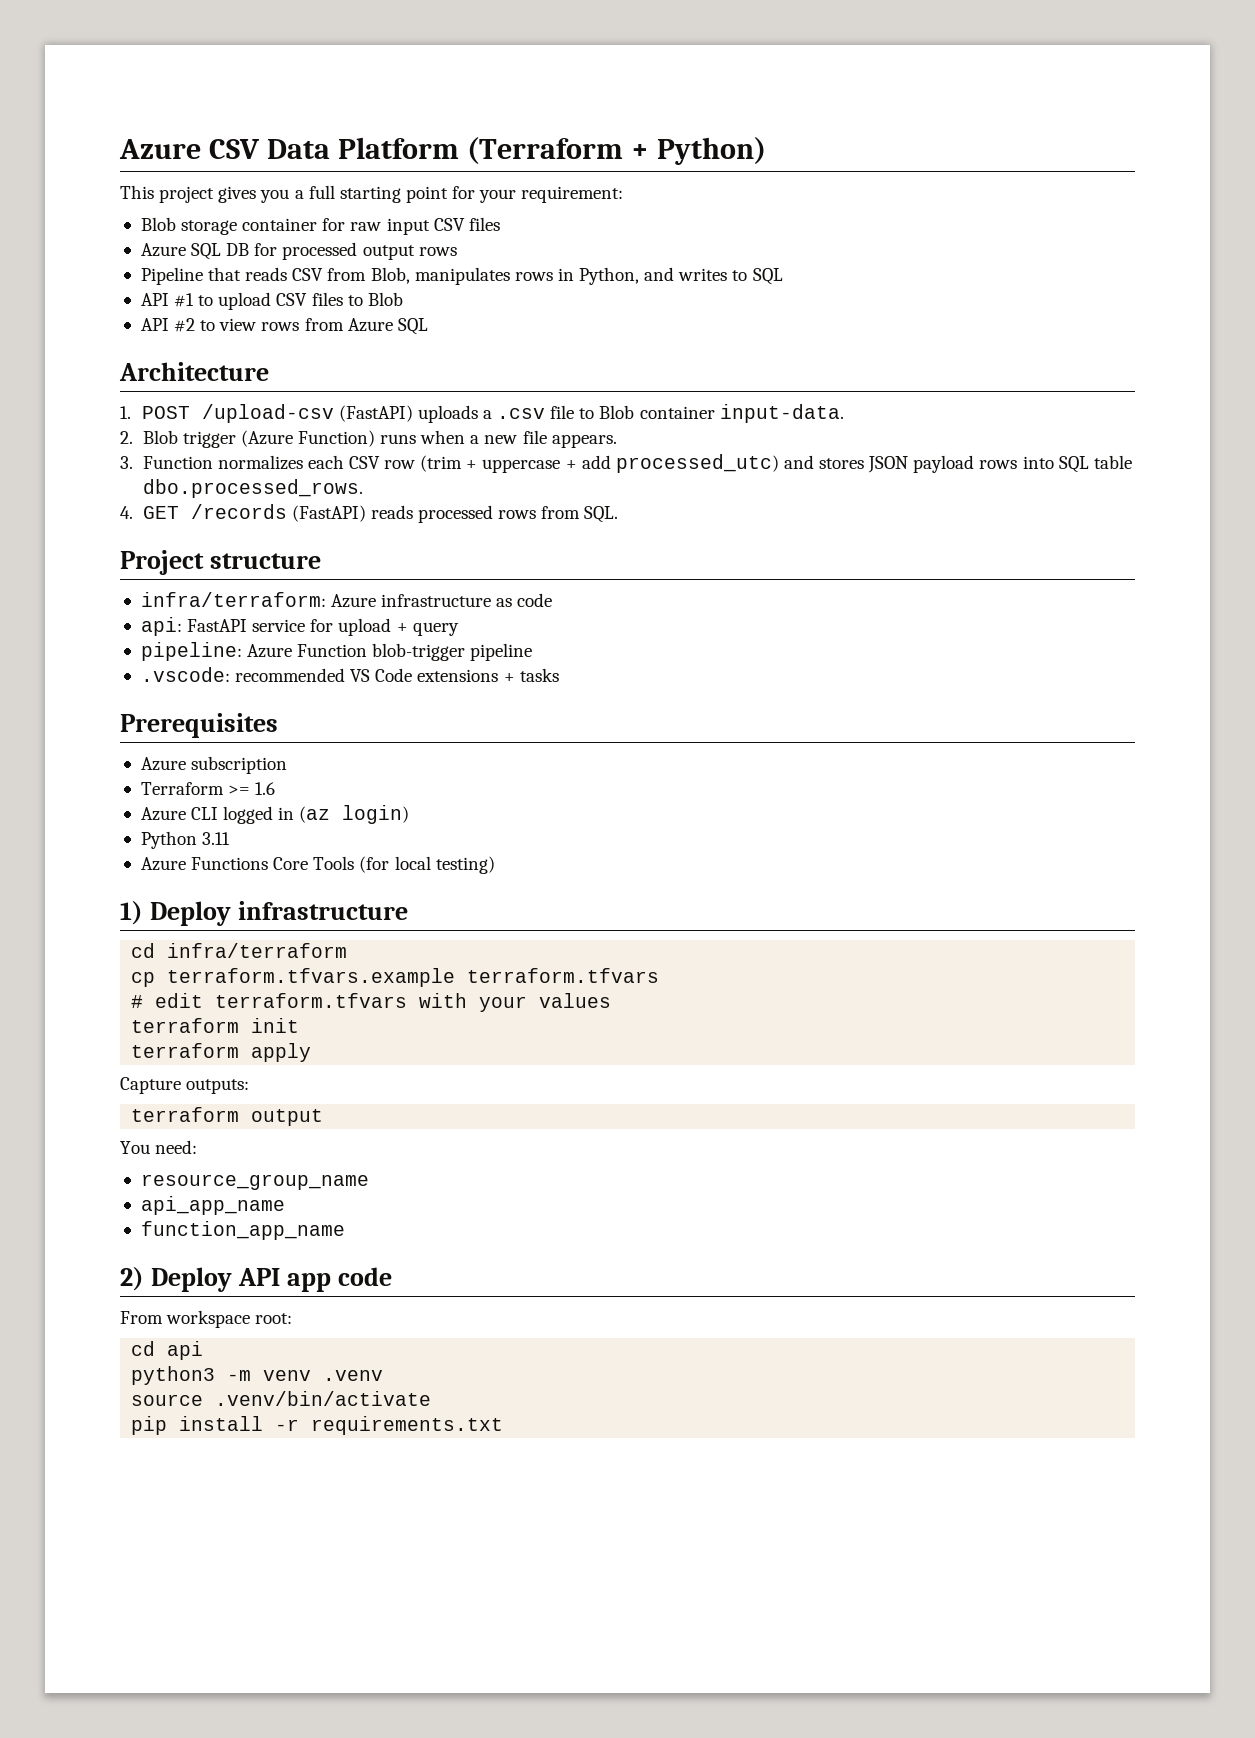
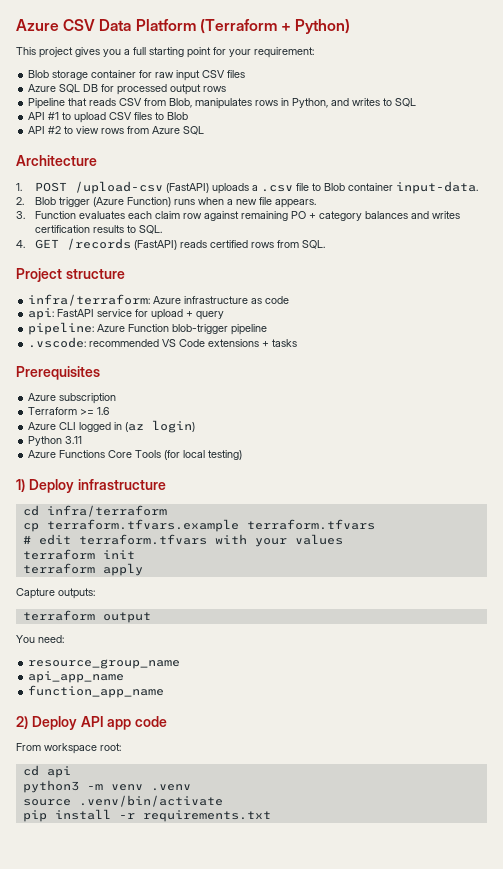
[217,454,1132,473] [142,479,363,498] normalizes each CSV row (trim + uppercase + add processed_utc) and stores JSON payload rows into SQL table dbo.processed_rows. -> [79,211,461,221] [35,225,163,234] evaluates each claim row against remaining PO + category balances and writes certification results to SQL.
[417,505,493,523] processed -> [210,240,249,248] certified

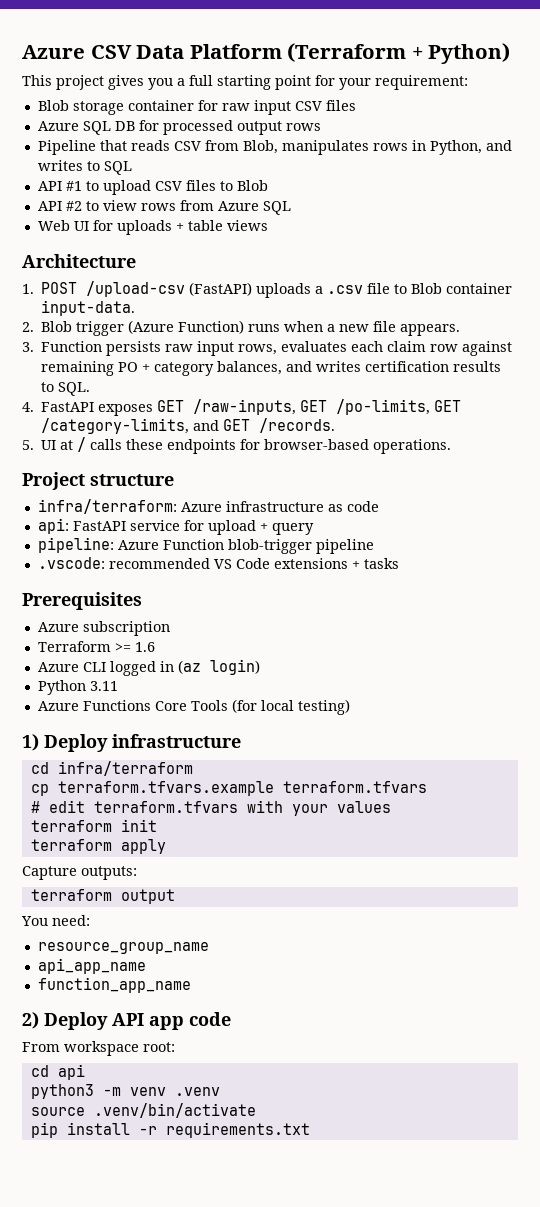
(205, 130) none -> [37,220,268,235] // Web UI for uploads + table views
(77, 215) none -> [106,341,278,356] persists raw input rows,
[365,211,409,219] balances -> [217,361,283,375] balances,
[35,238,326,250] GET /records (FastAPI) reads certified rows from SQL. -> [41,399,462,416] [41,418,336,434] [22,437,452,454] FastAPI exposes GET /raw-inputs, GET /po-limits, GET /category-limits, and GET /records. // 5. UI at / calls these endpoints for browser-based operations.

